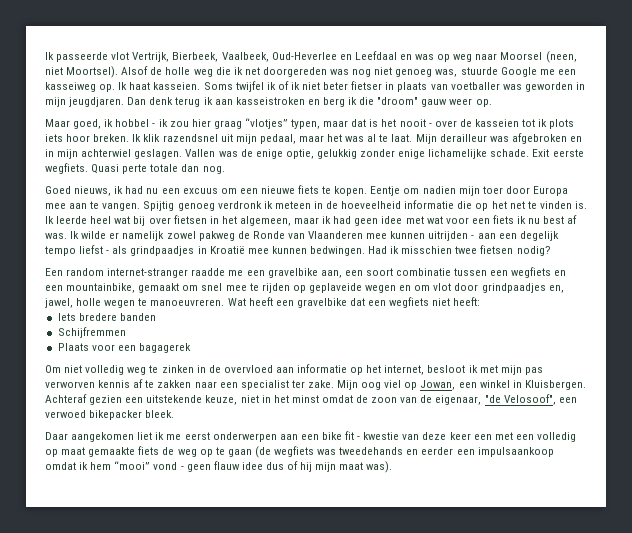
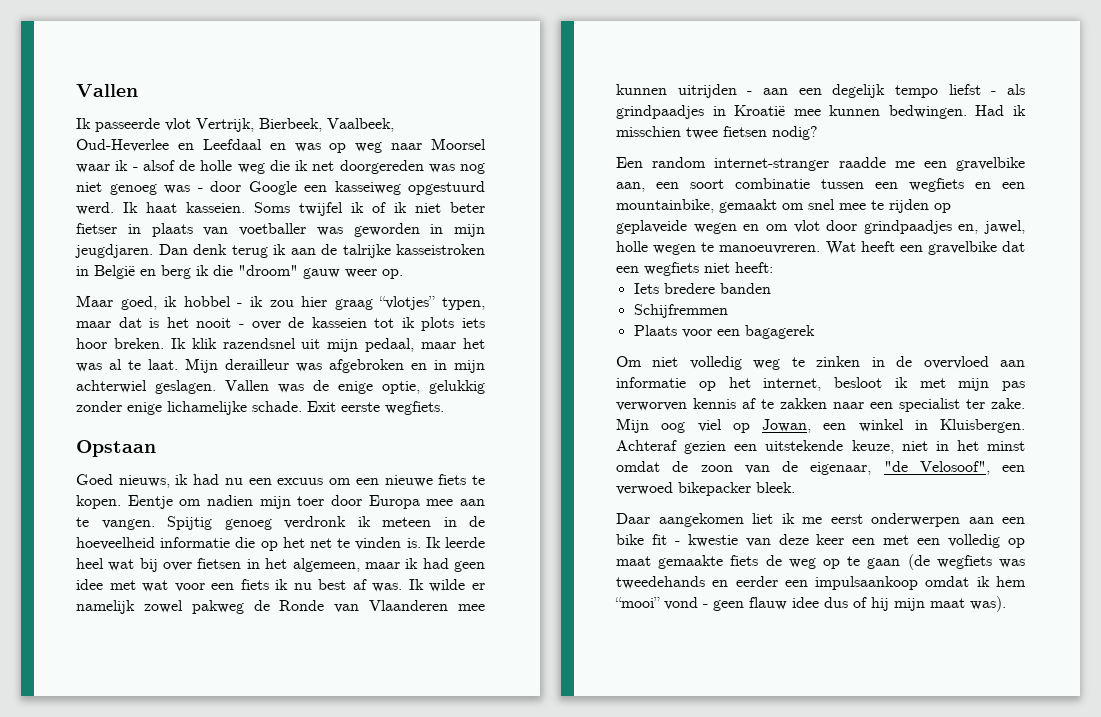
(45, 56) none -> [76,84,138,97] Vallen //
[545,51,577,63] [45,66,149,78] (neen, niet Moortsel). Alsof -> [76,160,175,173] waar ik - alsof
[435,67,576,77] [45,82,116,92] was, stuurde Google me een kasseiweg op. -> [164,181,485,195] [76,202,114,215] was - door Google een kasseiweg opgestuurd werd.
[235,97,305,105] kasseistroken -> [321,244,485,258] [76,265,135,279] de talrijke kasseistroken in België
[91,164,225,174] Quasi perte totale dan nog. -> [76,440,156,457] // Opstaan

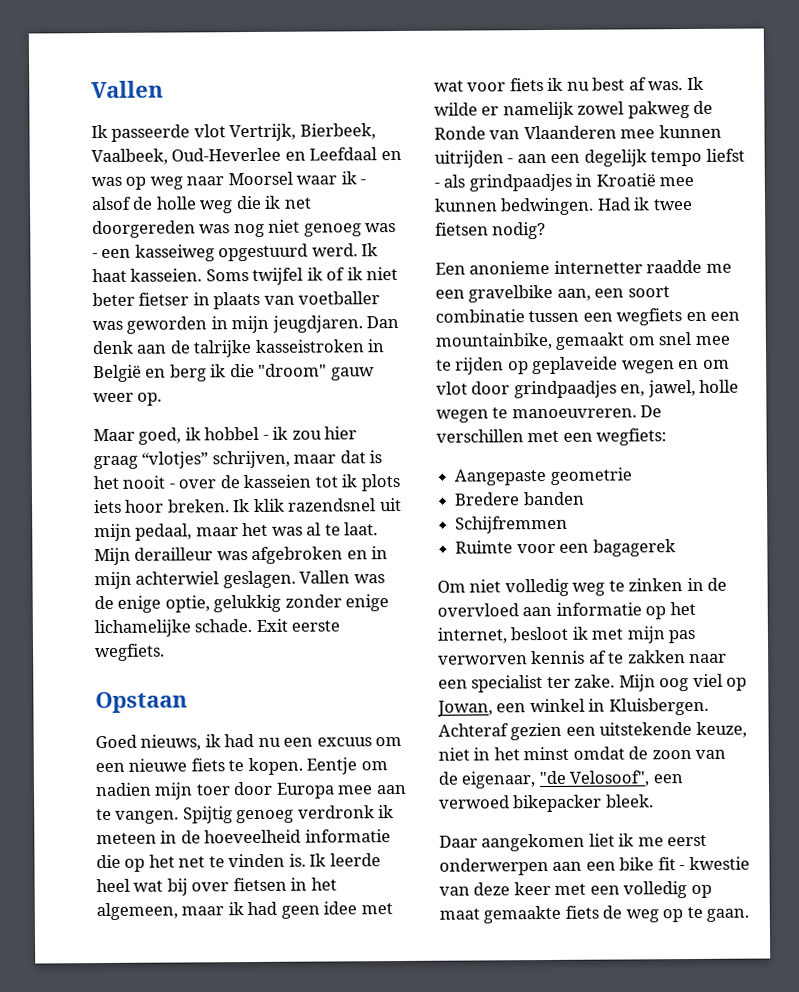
[210,181,297,195] door Google -> (98, 256) none
[231,244,286,258] terug ik -> (134, 347) none
[442,297,485,310] typen, -> [211,450,290,469] schrijven,
[211,583,235,590] een -> (507, 87) none
[616,126,681,137] misschien -> (651, 204) none
[652,157,830,171] random internet-stranger -> [469,260,643,275] anonieme internetter
[825,241,1025,255] [616,262,773,276] [633,283,715,294] Wat heeft een gravelbike dat een wegfiets niet heeft: // Iets bredere -> [640,405,663,418] [436,428,668,446] [454,467,632,486] [454,492,521,506] De verschillen met een wegfiets: // Aangepaste geometrie // Bredere
[633,325,677,336] Plaats -> [455,540,514,554] Ruimte
[852,538,876,545] een -> (551, 888) none
[867,554,1025,570] [616,576,1026,590] [615,596,1006,612] gaan (de wegfiets was tweedehands en eerder een impulsaankoop omdat ik hem “mooi” vond - geen flauw idee dus of hij mijn maat was). -> [706,908,750,922] gaan.

